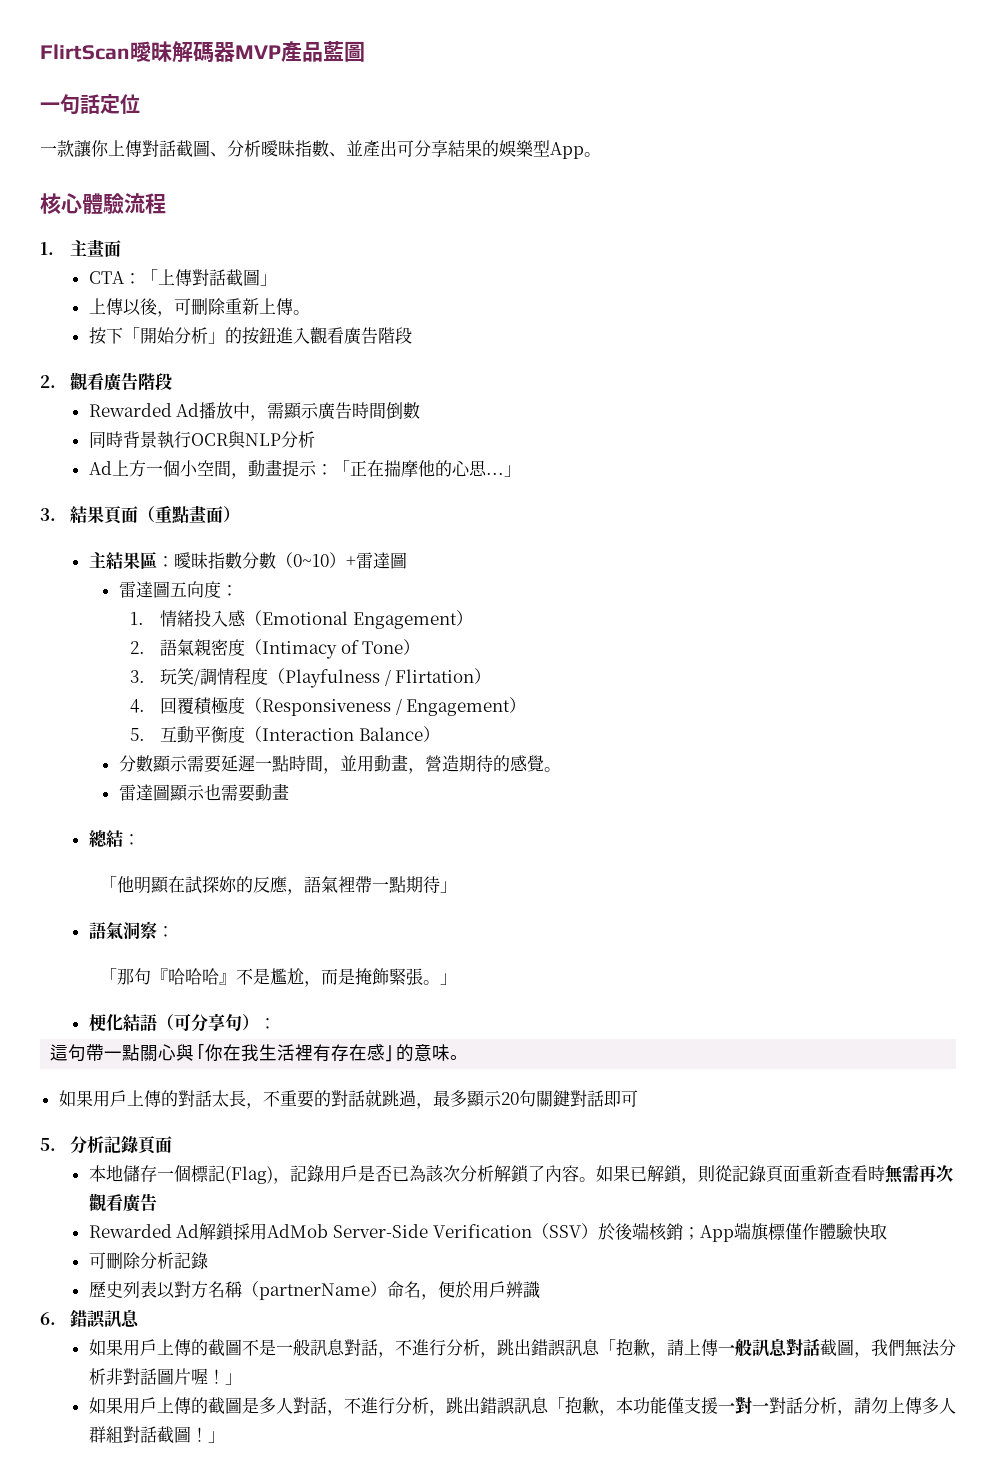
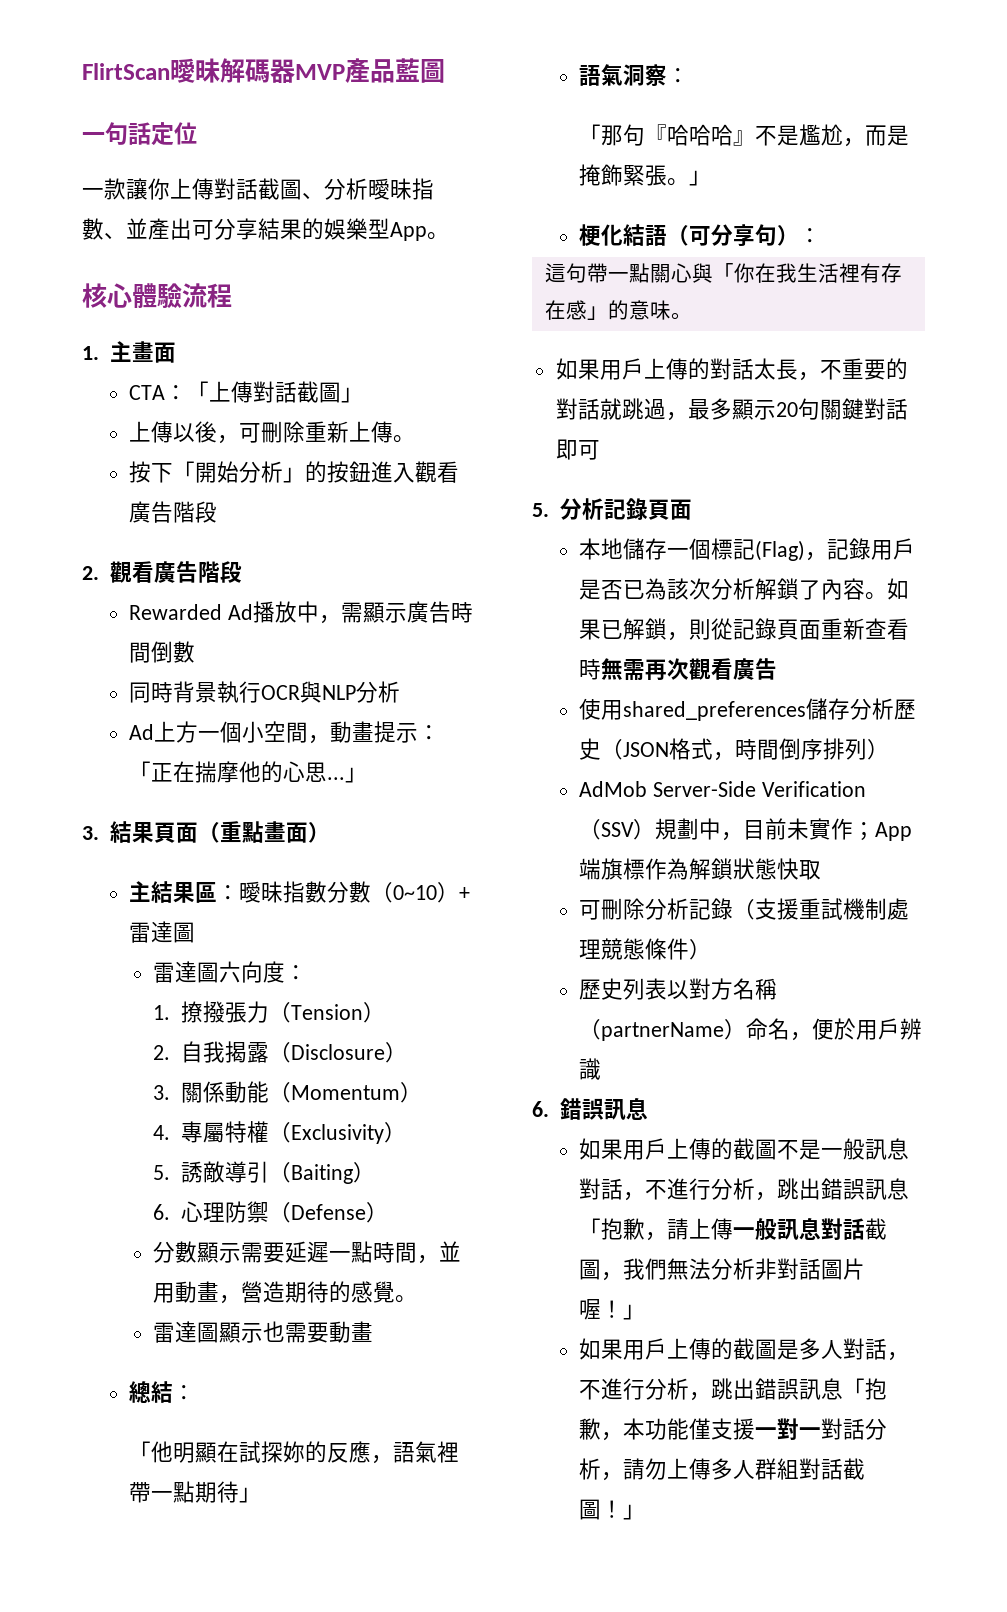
[169,582,187,597] 五 -> [218,961,241,983] 六
[160,609,473,629] [130,639,421,659] [130,668,492,688] [130,697,527,716] [130,726,423,743] 情緒投入感（Emotional Engagement） // 2.語氣親密度（Intimacy of Tone） // 3.玩笑/調情程度（Playfulness / Flirtation） // 4.回覆積極度（Responsiveness / Engagement） // 5.互動平衡度（Interaction Balance -> [180,1001,385,1023] [152,1041,407,1063] [152,1081,422,1103] [152,1121,406,1144] [152,1161,375,1184] [152,1201,366,1223] 撩撥張力（Tension） // 2.自我揭露（Disclosure） // 3.關係動能（Momentum） // 4.專屬特權（Exclusivity） // 5.誘敵導引（Baiting） // 6.心理防禦（Defense
[88,1223,268,1241] Rewarded Ad解鎖採用 -> [579,698,917,721] [579,738,890,761] 使用shared_preferences儲存分析歷史（JSON格式，時間倒序排列） //
[597,1222,854,1242] 於後端核銷；App端旗標僅作體驗 -> [655,818,913,841] [579,858,778,880] 規劃中，目前未實作；App端旗標作為解鎖狀態
(208, 1260) none -> [733,898,910,921] [579,938,712,960] （支援重試機制處理競態條件）

